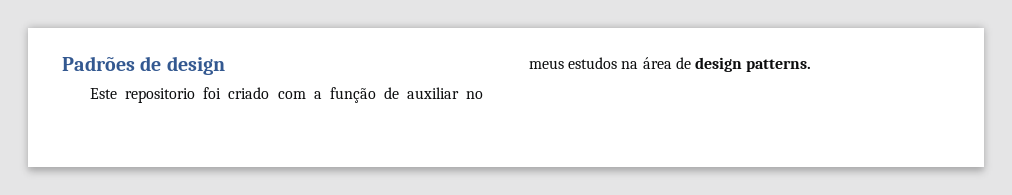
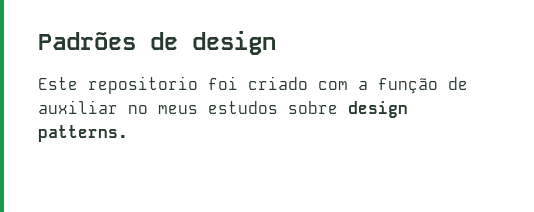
[621,57,691,69] na área de -> [288,101,338,114] sobre

